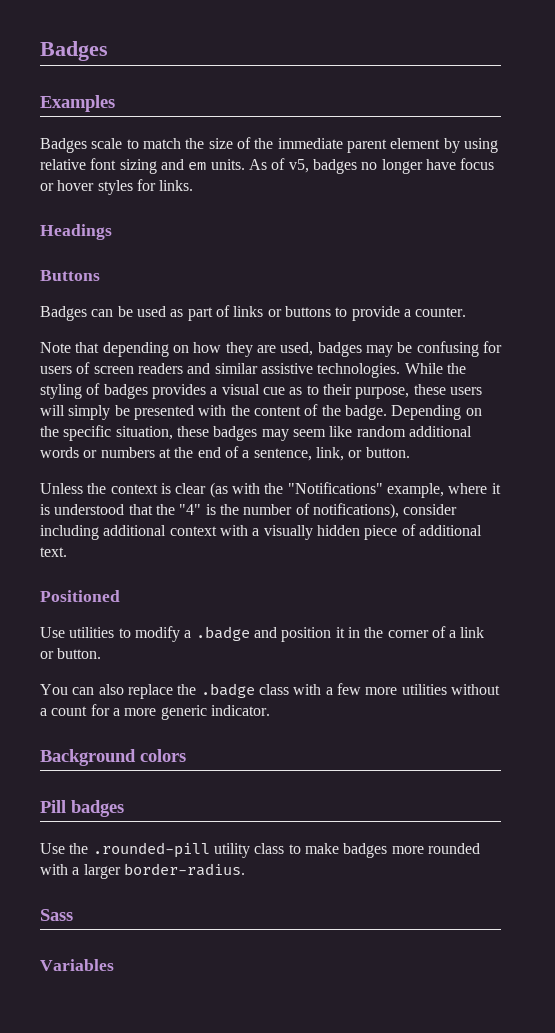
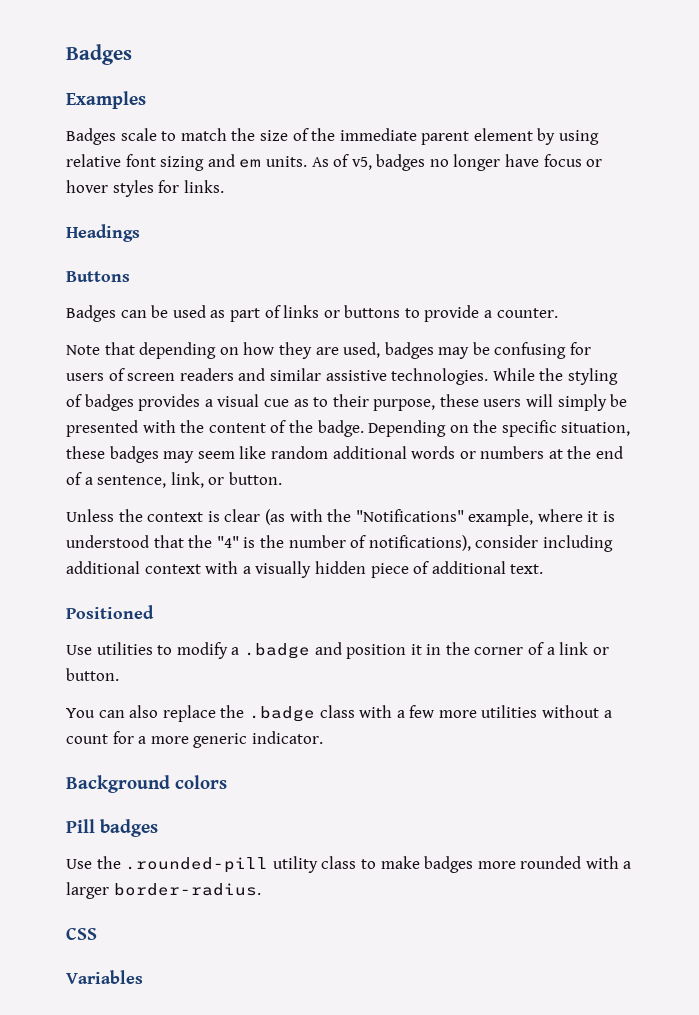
[40,909,73,921] Sass -> [66,927,97,940] CSS

